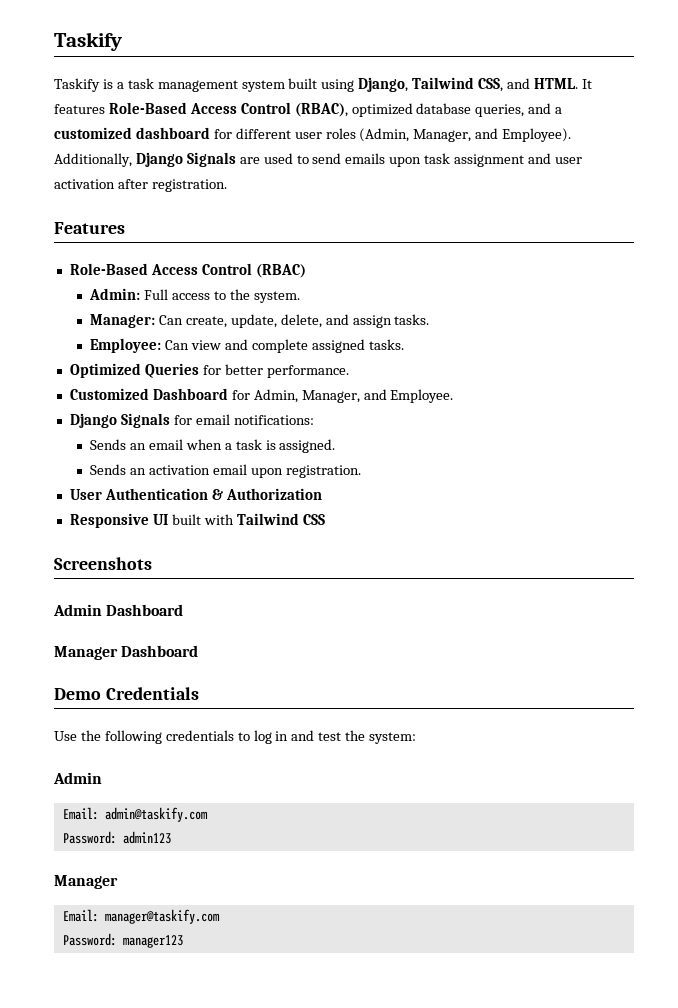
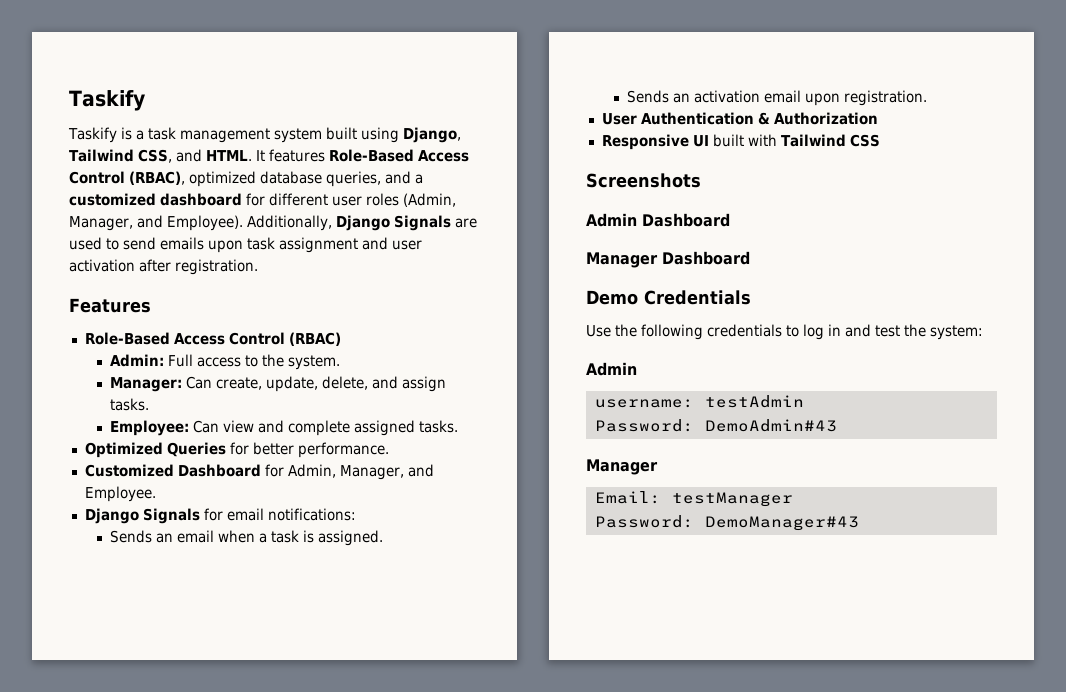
[62,807,208,822] [62,831,171,844] Email: admin@taskify.com // Password: admin123 -> [594,395,804,408] [594,419,837,432] username: testAdmin // Password: DemoAdmin#43
[104,909,220,924] [62,933,183,948] manager@taskify.com // Password: manager123 -> [671,492,793,507] [594,515,859,531] testManager // Password: DemoManager#43

